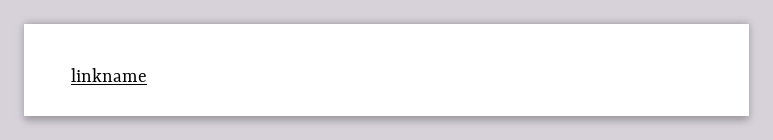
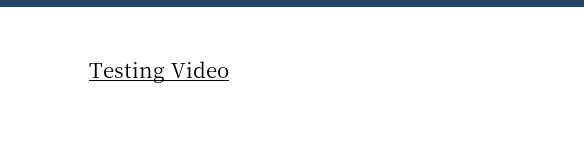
[71,68,147,82] linkname -> [89,61,229,83] Testing Video

